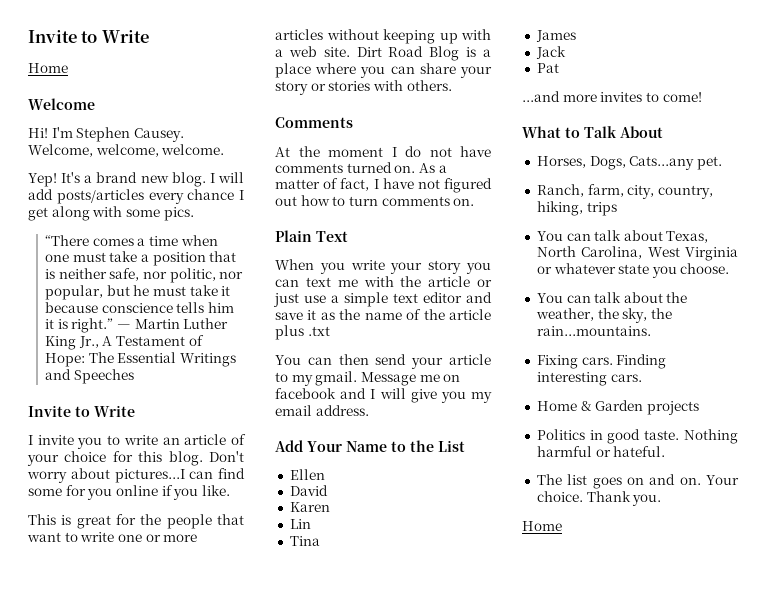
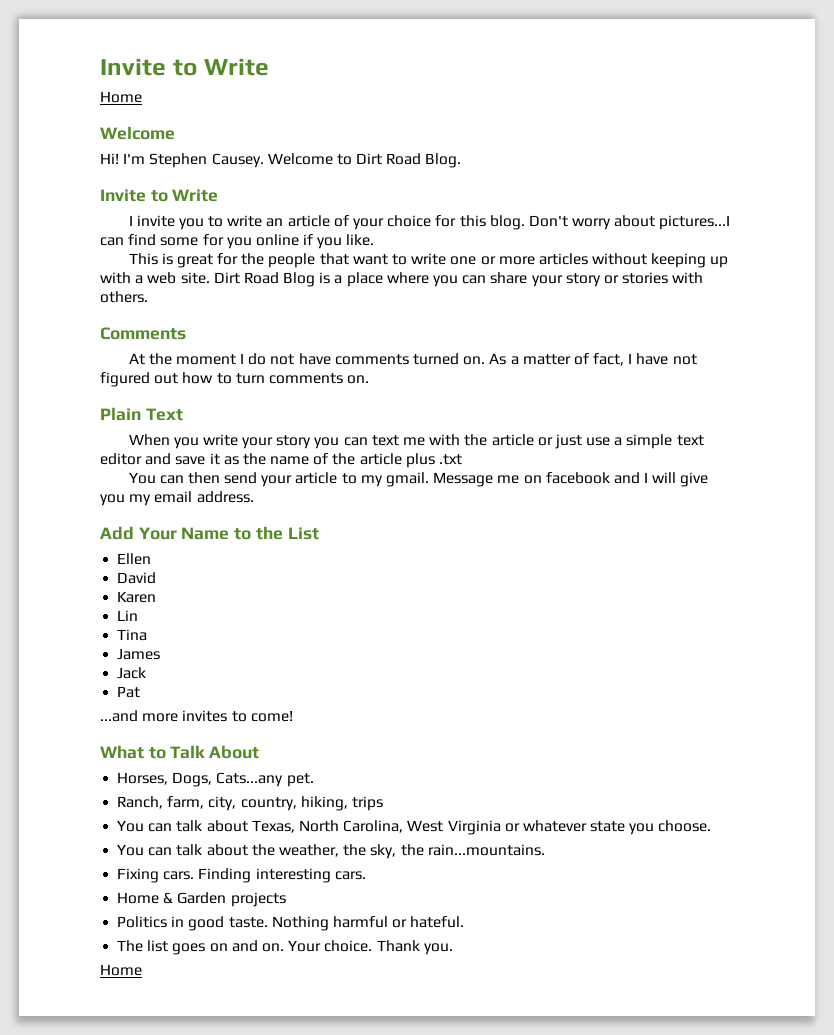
[28,144,225,157] [28,172,244,187] [28,189,244,204] [28,206,194,221] [45,235,218,246] [45,251,237,266] [45,268,244,283] [45,285,231,300] [45,302,235,313] [45,318,229,333] [45,335,204,350] [45,352,237,367] [45,369,134,384] Welcome, welcome, welcome. // Yep! It's a brand new blog. I will add posts/articles every chance I get along with some pics. // “There comes a time when one must take a position that is neither safe, nor politic, nor popular, but he must take it because conscience tells him it is right.” ― Martin Luther King Jr., A Testament of Hope: The Essential Writings and Speeches -> [267,153,462,168] Welcome to Dirt Road Blog.

